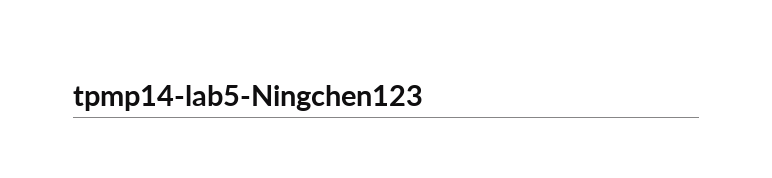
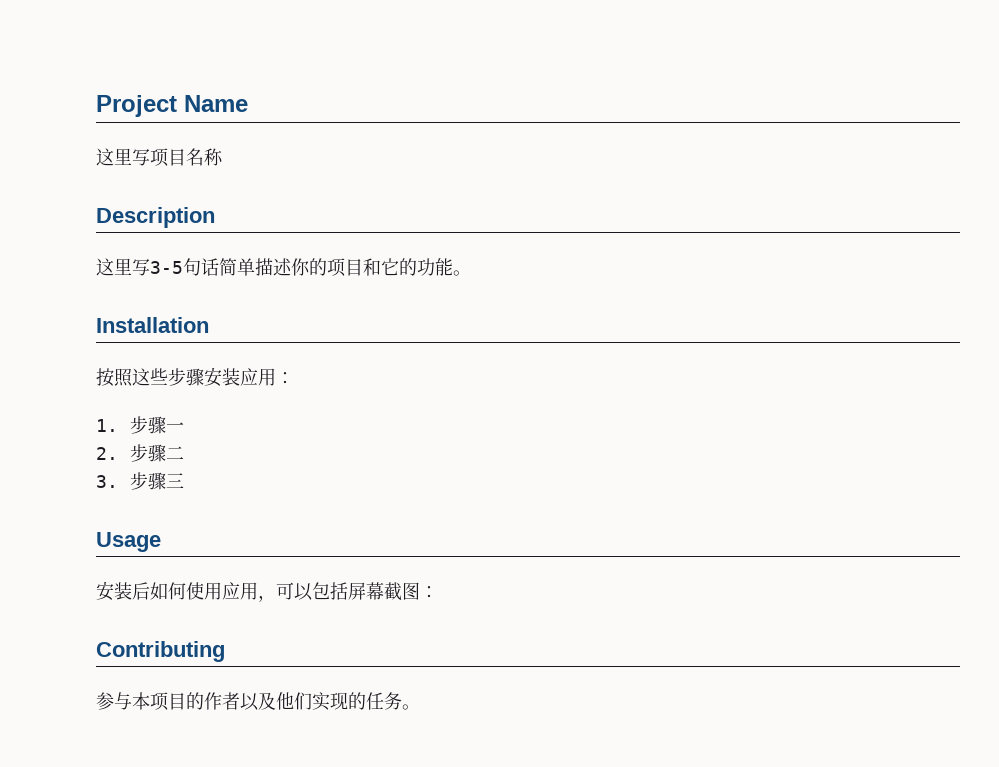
[73,85,423,111] tpmp14-lab5-Ningchen123 -> [96,95,248,117] [96,148,223,167] [96,207,215,228] [96,258,471,277] [96,317,209,333] [96,367,294,387] [96,416,184,434] [96,444,184,462] [96,472,184,490] [96,532,161,552] [96,581,438,602] [96,641,225,662] [96,692,420,711] Project Name // 这里写项目名称 // Description // 这里写3-5句话简单描述你的项目和它的功能。 // Installation // 按照这些步骤安装应用： // 1.步骤一 // 2.步骤二 // 3.步骤三 // Usage // 安装后如何使用应用，可以包括屏幕截图： // Contributing // 参与本项目的作者以及他们实现的任务。

